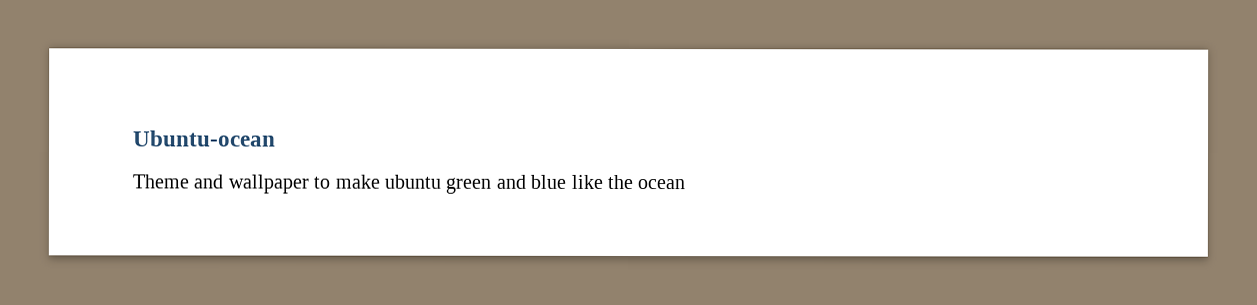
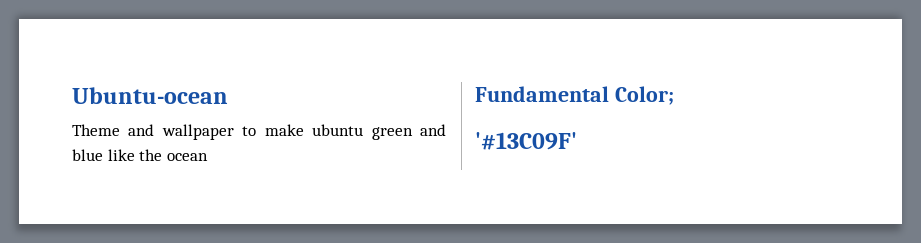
(686, 184) none -> [475,86,674,105] [475,132,577,150] // Fundamental Color; // '#13C09F'

